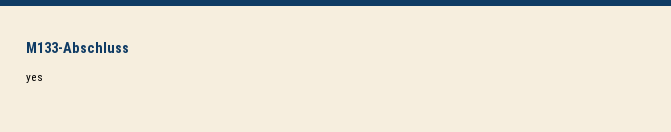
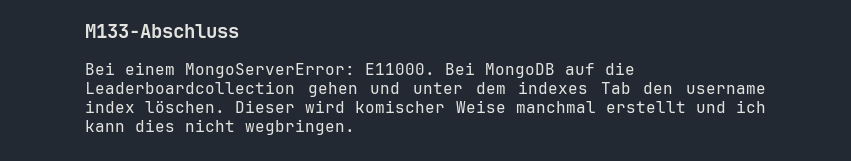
[26,75,43,83] yes -> [85,62,635,78] [85,81,766,97] [85,100,766,113] [85,119,355,135] Bei einem MongoServerError: E11000. Bei MongoDB auf die Leaderboardcollection gehen und unter dem indexes Tab den username index löschen. Dieser wird komischer Weise manchmal erstellt und ich kann dies nicht wegbringen.

